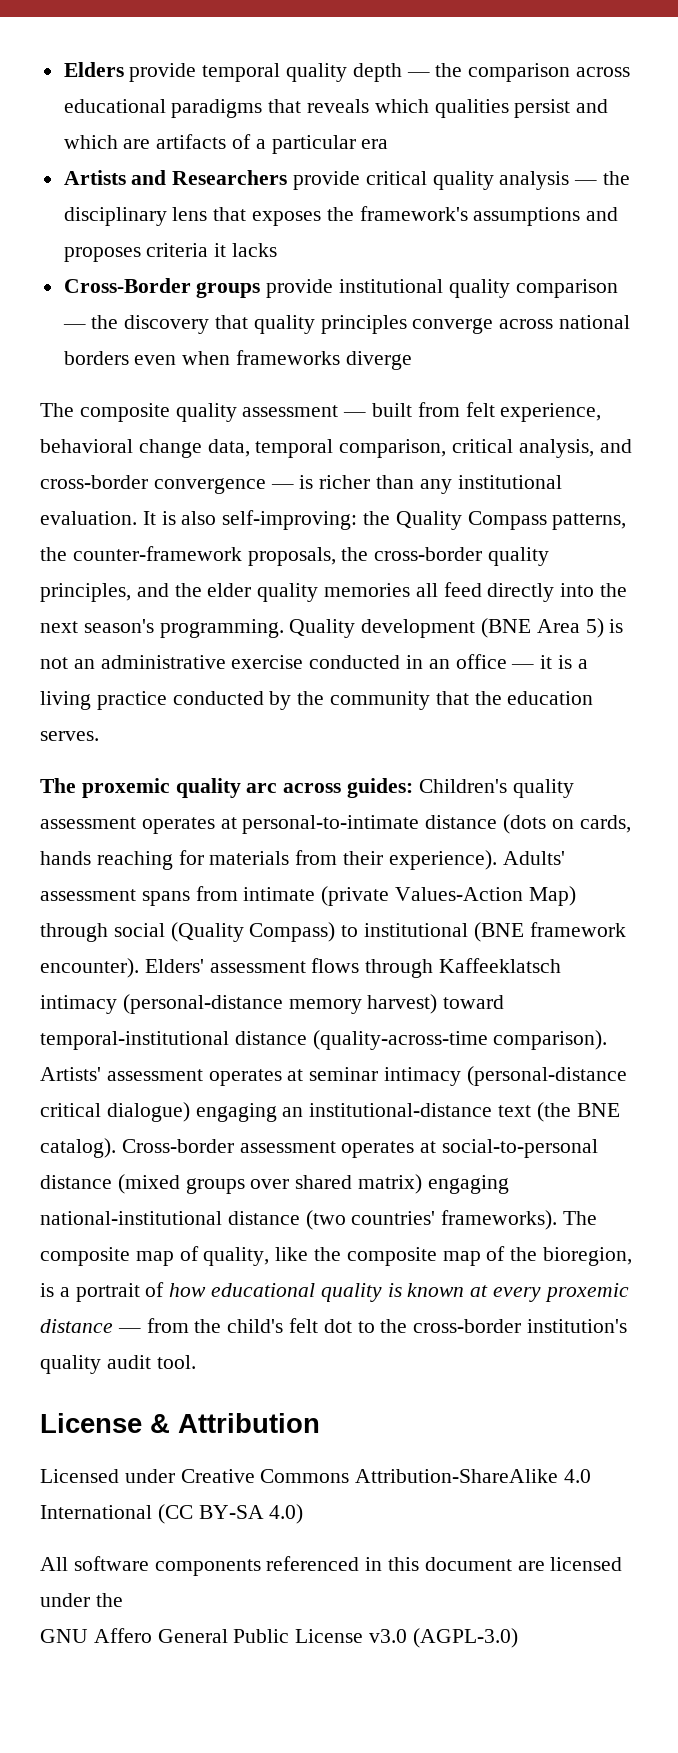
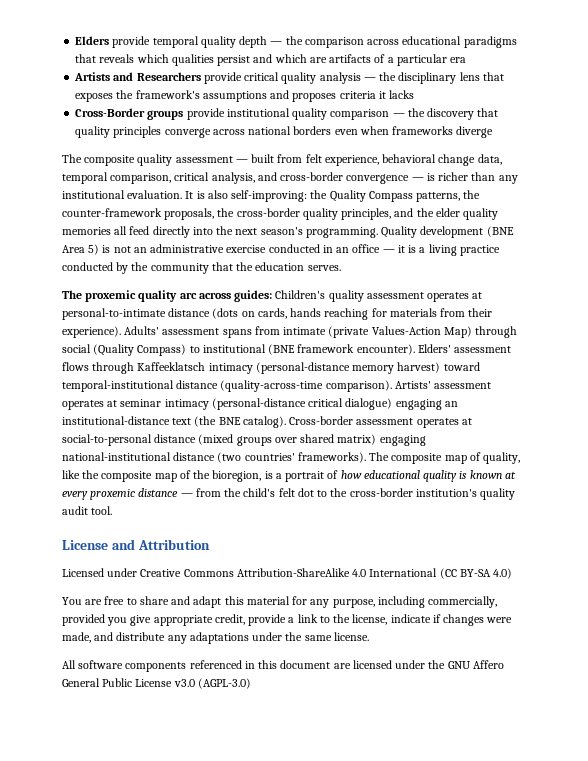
[150,1414,170,1433] & -> [111,539,135,550] and
(304, 1514) none -> [62,596,498,608] [62,614,513,626] [62,632,369,644] // You are free to share and adapt this material for any purpose, including commercially, provided you give appropriate credit, provide a link to the license, indicate if changes were made, and distribute any adaptations under the same license.
(123, 1600) // -> (446, 664) none

